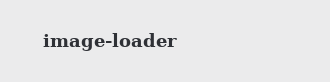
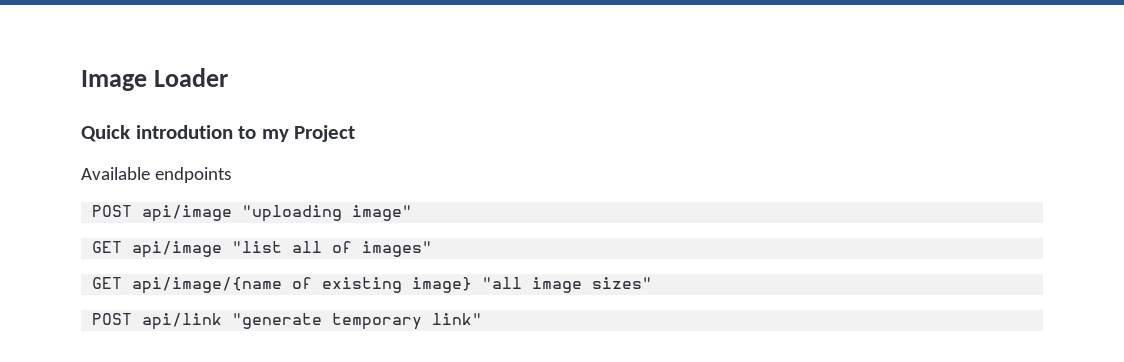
[43,33,177,51] image-loader -> [81,68,229,91] [81,125,356,142] [81,167,231,183] [92,205,413,222] [92,241,433,258] [92,277,653,294] [92,313,483,330] Image Loader // Quick introdution to my Project // Available endpoints // POST api/image "uploading image" // GET api/image "list all of images" // GET api/image/{name of existing image} "all image sizes" // POST api/link "generate temporary link"

